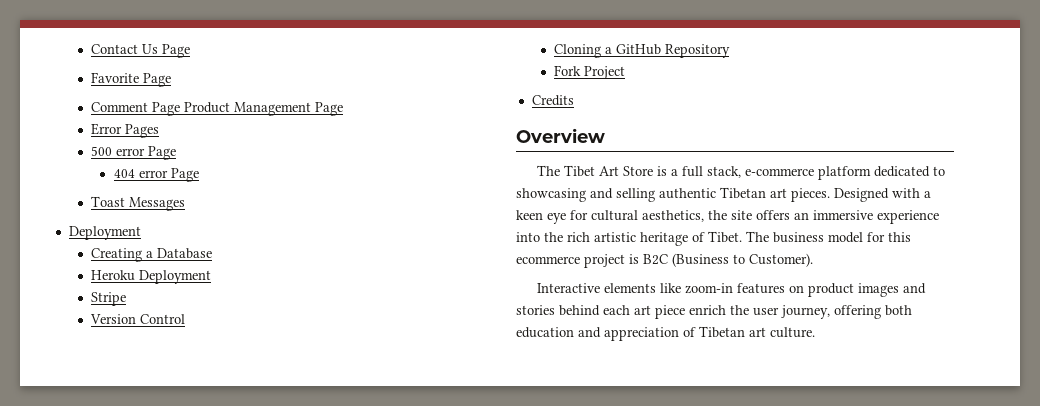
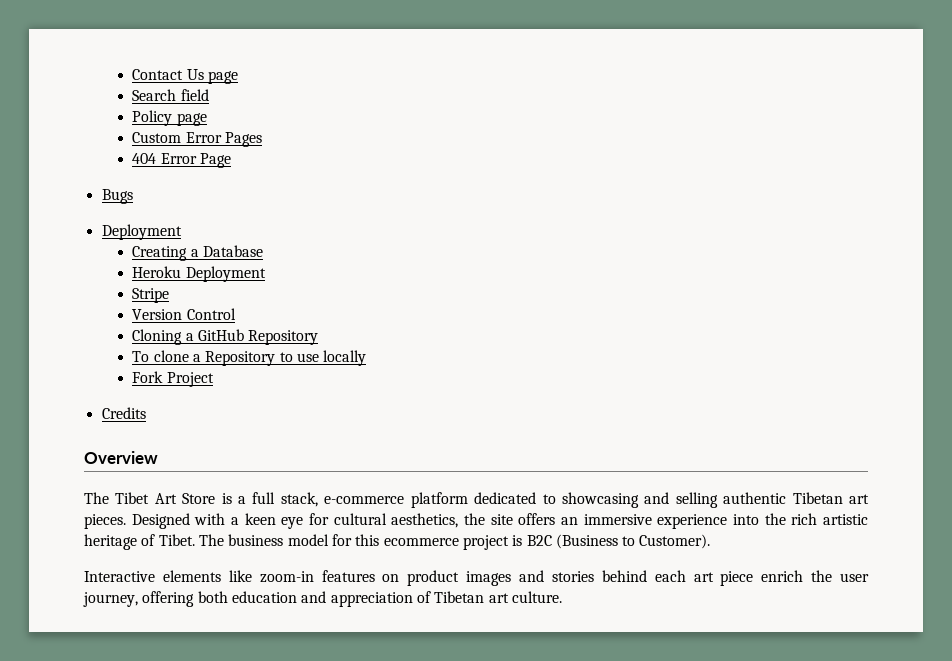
[162,44,191,58] [91,72,172,87] [91,102,344,116] Page // Favorite Page // Comment Page Product Management Page // -> [207,71,238,84] [132,89,209,101] [132,110,207,126] [132,132,182,143] page // Search field // Policy page // Custom
[91,146,177,160] [113,168,199,182] [91,196,186,211] 500 error Page // 404 error Page // Toast Messages -> [132,153,231,168] [101,189,133,204] 404 Error Page // Bugs
(731, 51) none -> [132,350,367,366] // To clone a Repository to use locally

